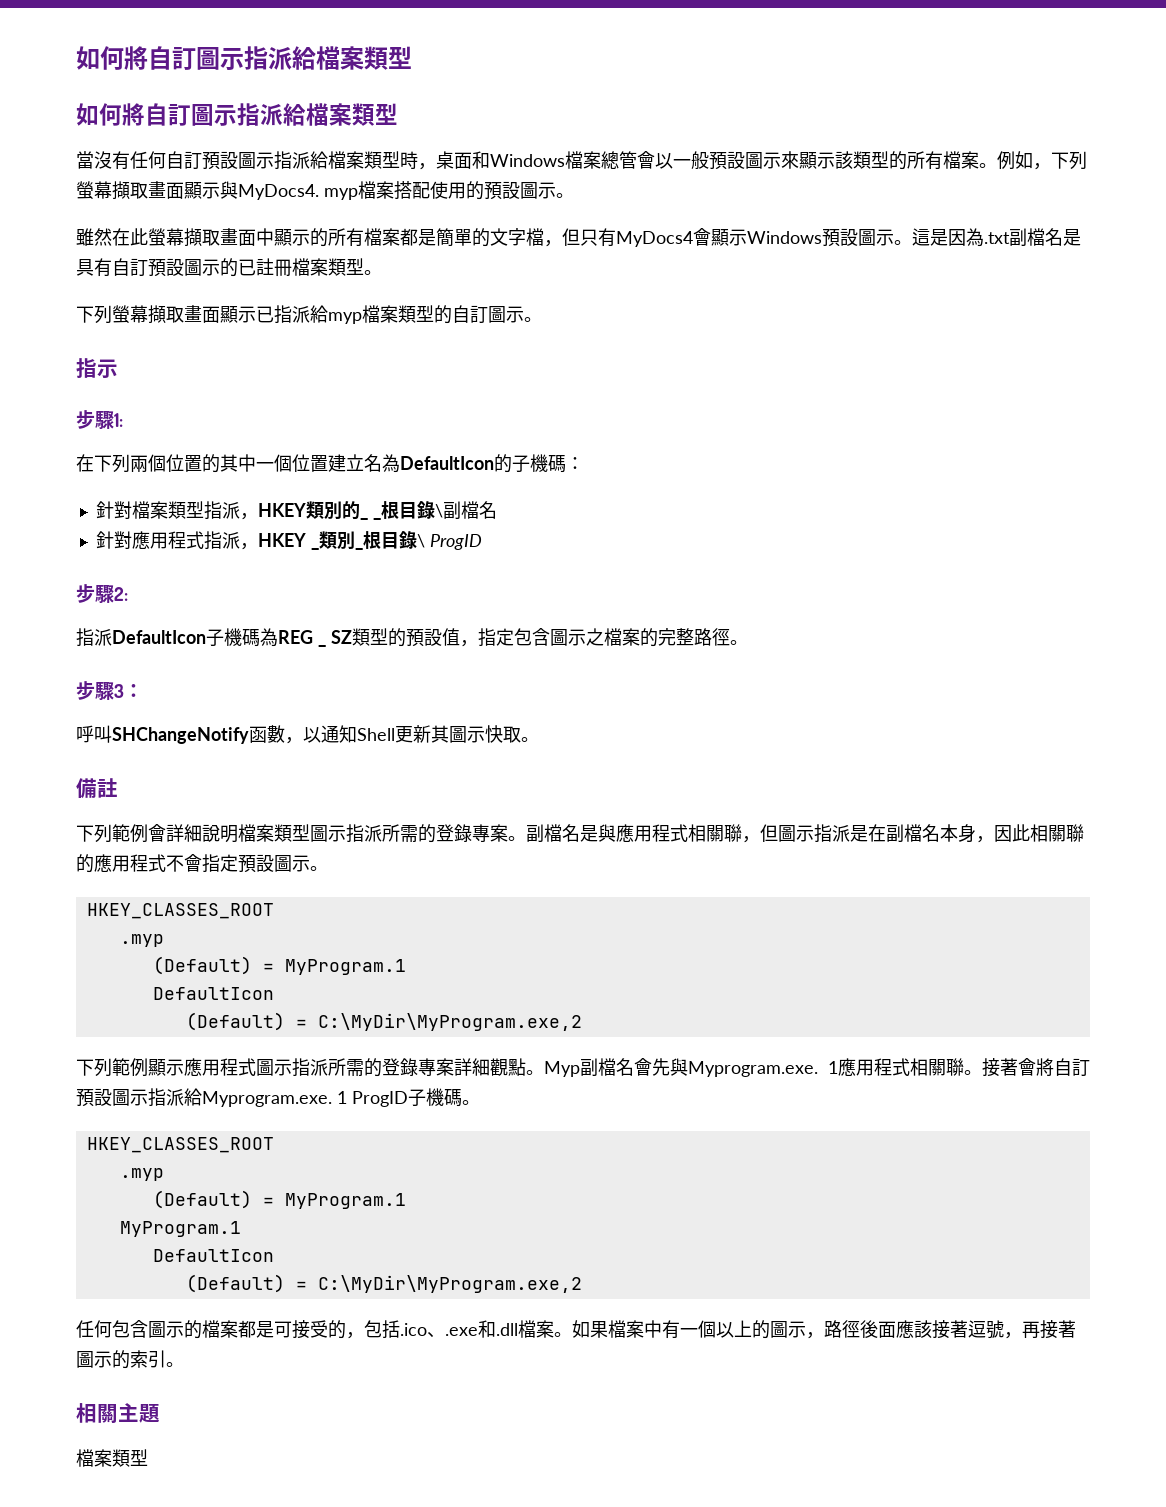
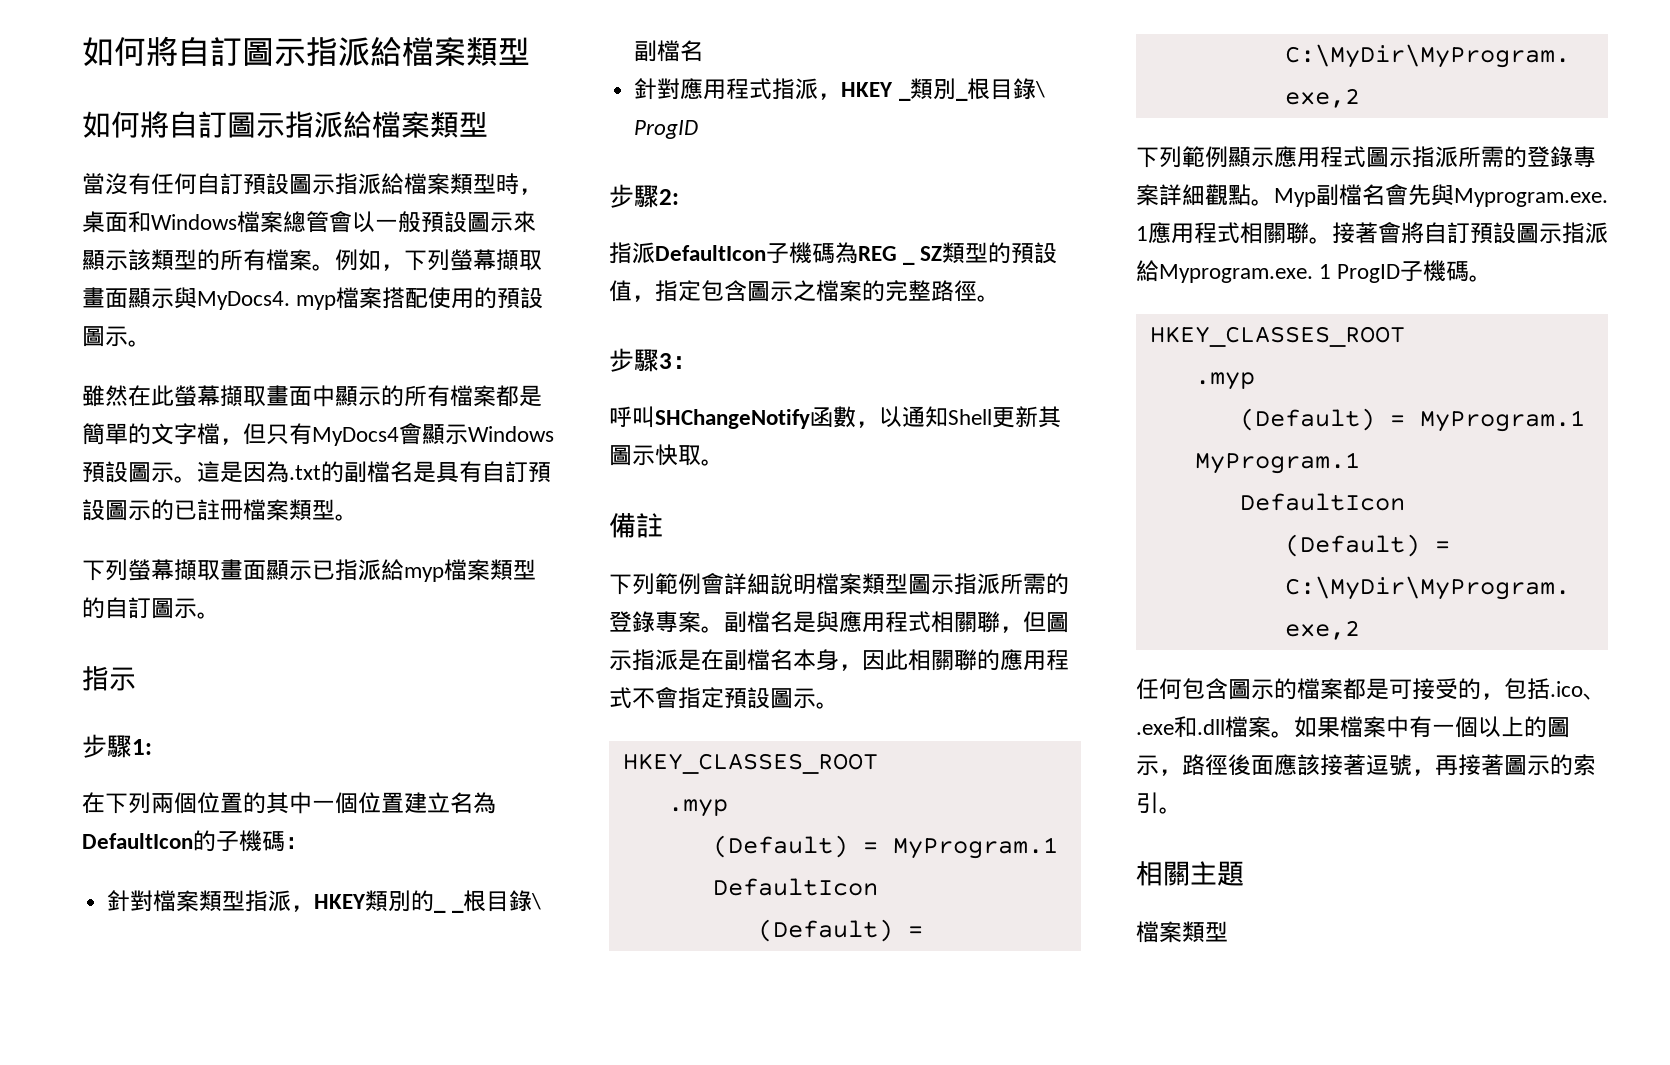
(1010, 238) none -> [321,461,344,483] 的

